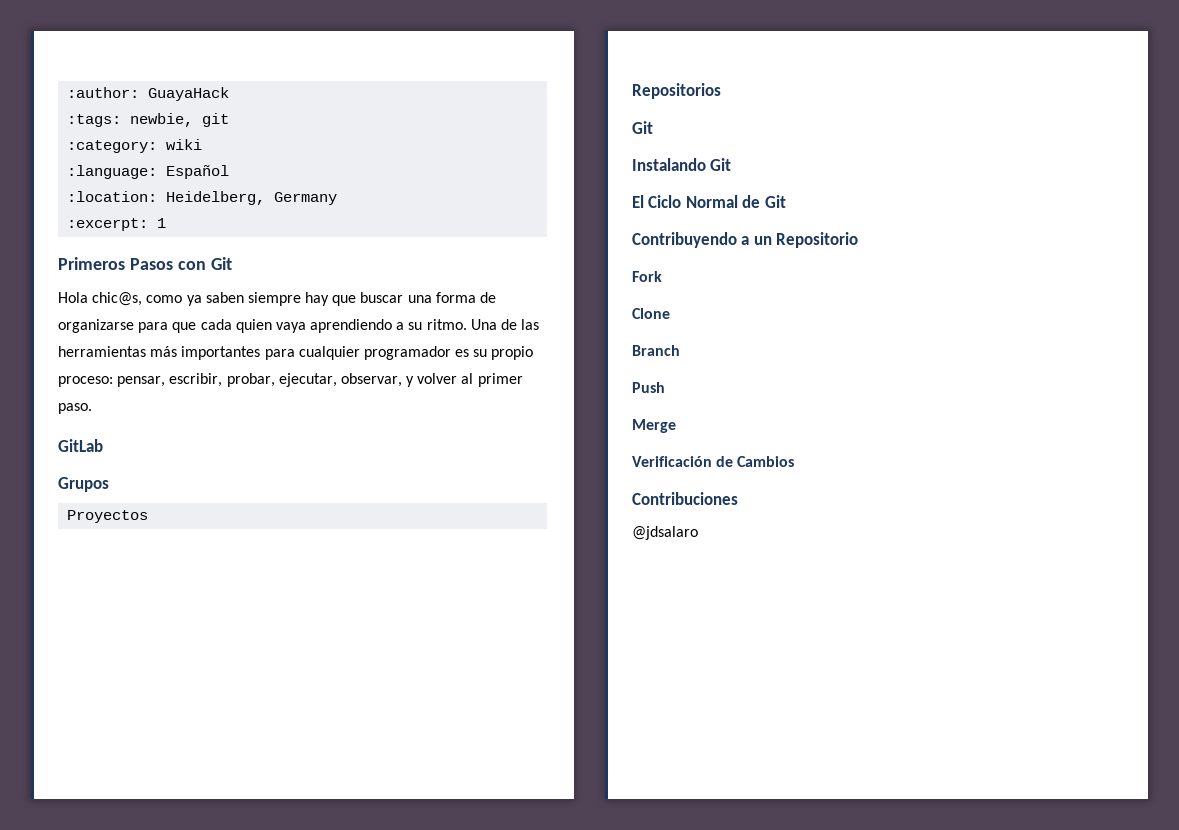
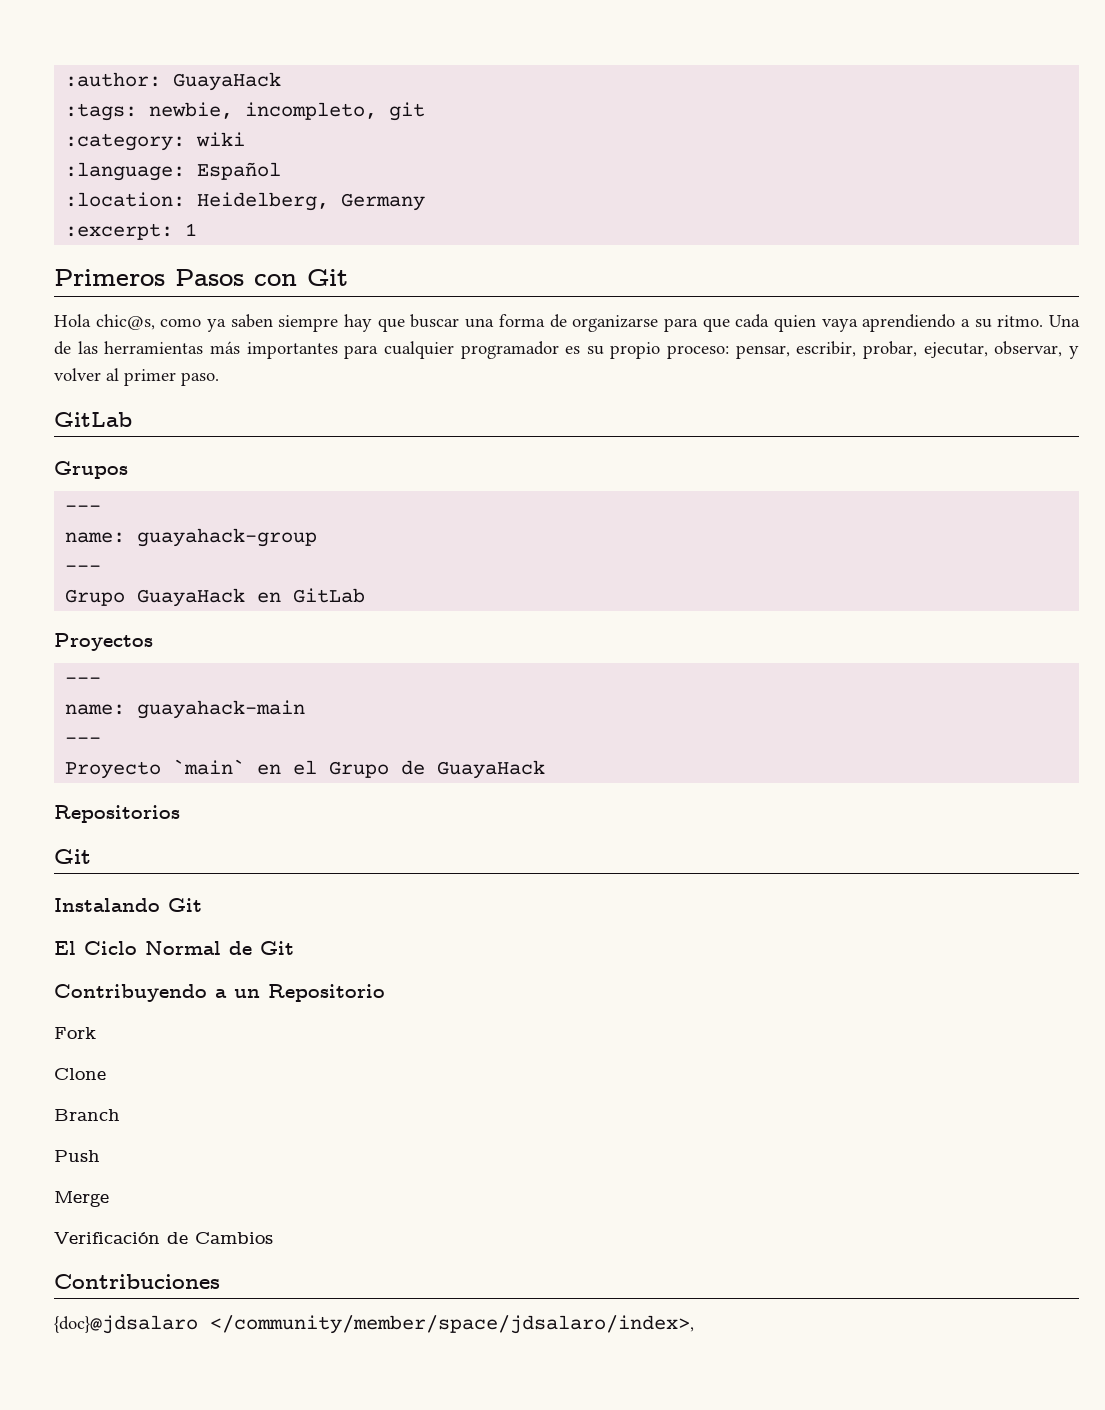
(194, 120) none -> [245,102,378,120] incompleto,
[67,510,149,523] Proyectos -> [65,505,102,512] [65,528,318,547] [65,565,102,572] [65,588,366,607] [54,633,153,651] [65,677,102,684] [65,700,306,719] [65,737,102,744] [65,759,546,779] --- // name: guayahack-group // --- // Grupo GuayaHack en GitLab // Proyectos // --- // name: guayahack-main // --- // Proyecto `main` en el Grupo de GuayaHack
[632,526,698,540] @jdsalaro -> [54,1315,694,1334] {doc}@jdsalaro </community/member/space/jdsalaro/index>,

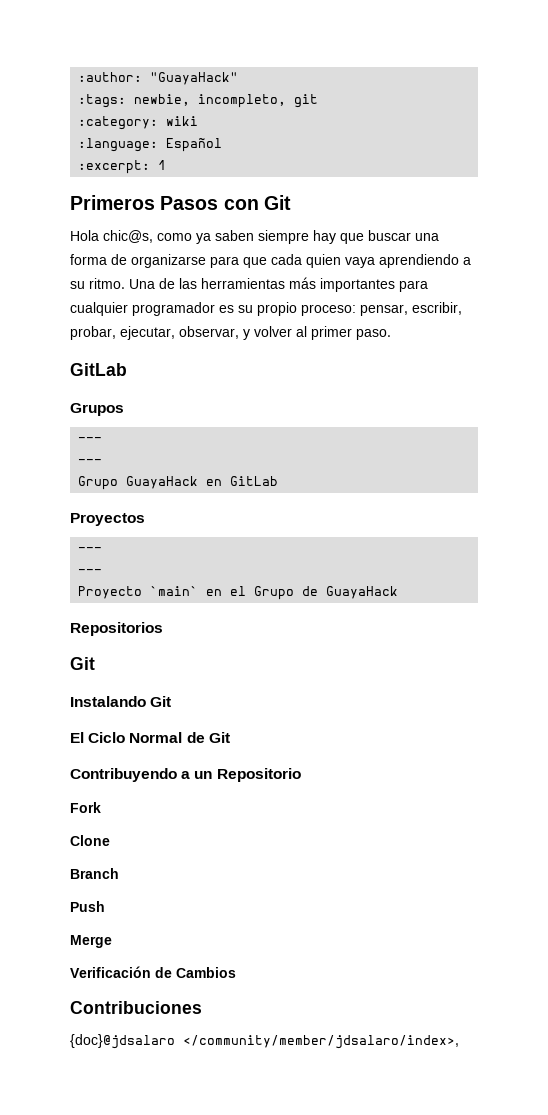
[173,72,282,91] GuayaHack -> [150,72,239,85] "GuayaHack"
[65,192,426,211] // :location: Heidelberg, Germany -> (223, 145) none
[65,528,318,547] // name: guayahack-group -> (103, 439) none
[65,700,306,719] // name: guayahack-main -> (103, 549) none
[210,1315,694,1334] </community/member/space/jdsalaro/index>, -> [183,1035,459,1049] </community/member/jdsalaro/index>,

